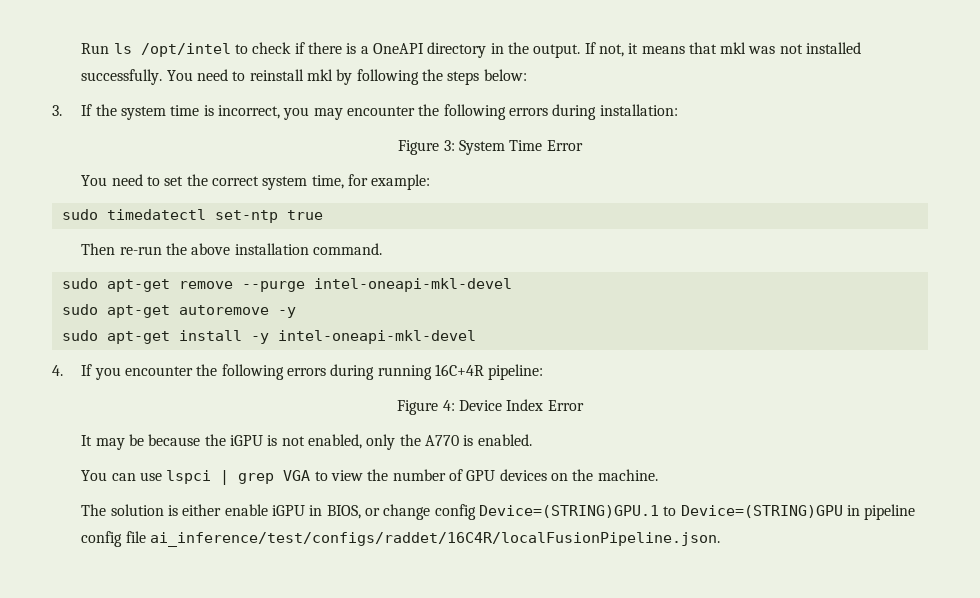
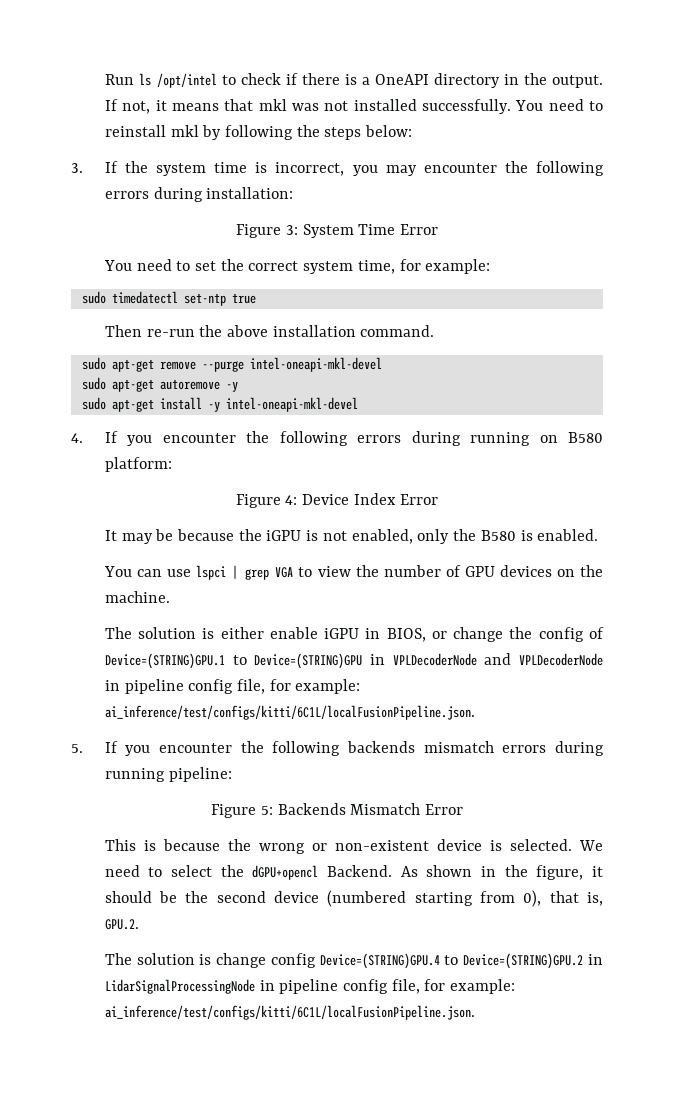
[434,364,544,380] 16C+4R pipeline: -> [539,432,604,443] [104,457,172,472] on B580 platform:
[424,435,459,446] A770 -> [480,530,516,541] B580
[434,504,476,520] config -> [509,627,604,642] the config of
[864,504,916,520] [81,531,721,547] pipeline config file ai_inference/test/configs/raddet/16C4R/localFusionPipeline.json. -> [392,653,603,666] [104,679,361,694] [104,705,475,720] [71,741,605,756] [104,767,232,782] [211,803,463,818] [104,839,603,854] [104,865,603,880] [104,890,603,907] [104,919,139,930] [104,953,603,969] [104,979,516,994] [104,1005,475,1020] VPLDecoderNode and VPLDecoderNode in pipeline config file, for example: ai_inference/test/configs/kitti/6C1L/localFusionPipeline.json. // 5. If you encounter the following backends mismatch errors during running pipeline: // Figure 5: Backends Mismatch Error // This is because the wrong or non-existent device is selected. We need to select the dGPU+opencl Backend. As shown in the figure, it should be the second device (numbered starting from 0), that is, GPU.2. // The solution is change config Device=(STRING)GPU.4 to Device=(STRING)GPU.2 in LidarSignalProcessingNode in pipeline config file, for example: ai_inference/test/configs/kitti/6C1L/localFusionPipeline.json.

